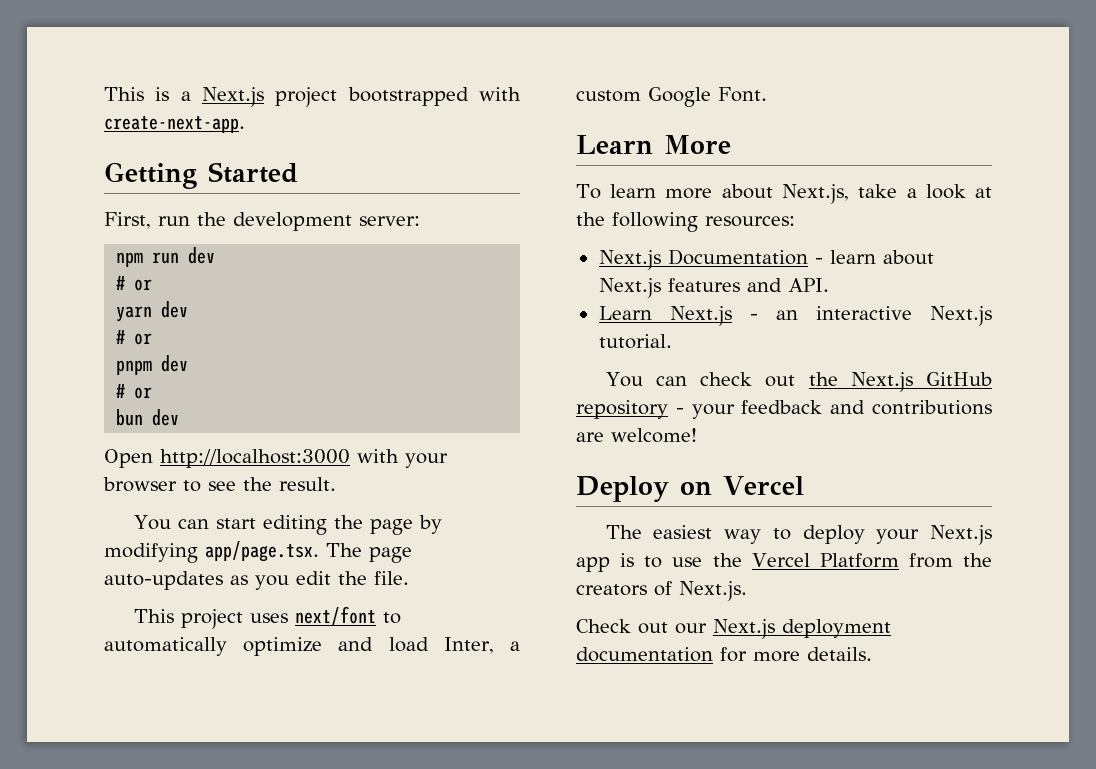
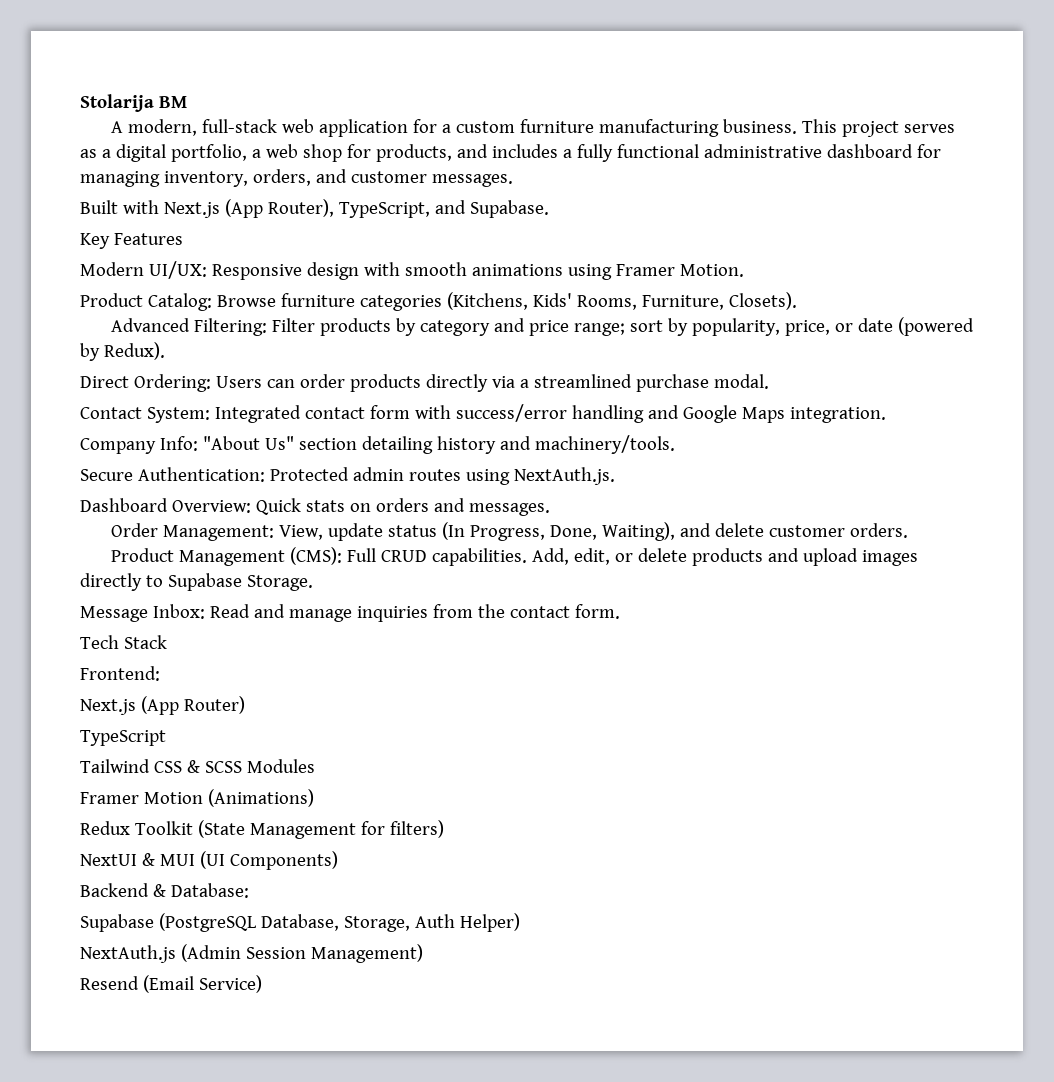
[104,87,521,107] [104,116,245,133] [104,162,298,189] [104,212,420,231] [116,247,216,267] [116,276,153,291] [116,301,189,322] [116,330,153,345] [116,355,189,375] [116,384,153,399] [116,409,180,426] [104,449,448,468] [103,477,336,492] [133,515,442,535] [104,541,412,563] [104,571,409,590] [133,606,401,629] [104,637,520,656] [576,87,767,107] [576,135,731,154] [576,184,992,204] [576,212,795,232] [598,249,934,270] [598,278,829,298] [598,306,992,326] [598,334,672,349] [605,372,992,392] [576,400,992,419] [576,428,697,443] [576,476,804,502] [605,525,992,545] [576,553,992,572] [576,581,747,601] [576,619,891,639] [576,647,872,662] This is a Next.js project bootstrapped with create-next-app. // Getting Started // First, run the development server: // npm run dev // # or // yarn dev // # or // pnpm dev // # or // bun dev // Open http://localhost:3000 with your browser to see the result. // You can start editing the page by modifying app/page.tsx. The page auto-updates as you edit the file. // This project uses next/font to automatically optimize and load Inter, a custom Google Font. // Learn More // To learn more about Next.js, take a look at the following resources: // Next.js Documentation - learn about Next.js features and API. // Learn Next.js - an interactive Next.js tutorial. // You can check out the Next.js GitHub repository - your feedback and contributions are welcome! // Deploy on Vercel // The easiest way to deploy your Next.js app is to use the Vercel Platform from the creators of Next.js. // Check out our Next.js deployment documentation for more details. -> [80,94,187,112] [110,119,955,137] [80,144,941,162] [80,169,513,187] [80,199,549,218] [80,233,183,249] [80,261,744,280] [80,292,797,311] [110,317,974,336] [80,342,165,361] [80,374,769,392] [80,404,886,423] [80,435,675,454] [80,467,615,485] [80,498,550,516] [110,522,908,541] [110,547,918,566] [80,573,313,591] [80,604,620,622] [80,635,167,649] [80,666,160,681] [80,696,245,715] [80,730,166,746] [80,759,315,773] [80,789,314,807] [80,820,444,839] [80,851,338,870] [80,883,249,898] [80,913,520,932] [80,944,423,963] [80,975,262,993] Stolarija BM // A modern, full-stack web application for a custom furniture manufacturing business. This project serves as a digital portfolio, a web shop for products, and includes a fully functional administrative dashboard for managing inventory, orders, and customer messages. // Built with Next.js (App Router), TypeScript, and Supabase. // Key Features // Modern UI/UX: Responsive design with smooth animations using Framer Motion. // Product Catalog: Browse furniture categories (Kitchens, Kids' Rooms, Furniture, Closets). // Advanced Filtering: Filter products by category and price range; sort by popularity, price, or date (powered by Redux). // Direct Ordering: Users can order products directly via a streamlined purchase modal. // Contact System: Integrated contact form with success/error handling and Google Maps integration. // Company Info: "About Us" section detailing history and machinery/tools. // Secure Authentication: Protected admin routes using NextAuth.js. // Dashboard Overview: Quick stats on orders and messages. // Order Management: View, update status (In Progress, Done, Waiting), and delete customer orders. // Product Management (CMS): Full CRUD capabilities. Add, edit, or delete products and upload images directly to Supabase Storage. // Message Inbox: Read and manage inquiries from the contact form. // Tech Stack // Frontend: // Next.js (App Router) // TypeScript // Tailwind CSS & SCSS Modules // Framer Motion (Animations) // Redux Toolkit (State Management for filters) // NextUI & MUI (UI Components) // Backend & Database: // Supabase (PostgreSQL Database, Storage, Auth Helper) // NextAuth.js (Admin Session Management) // Resend (Email Service)

